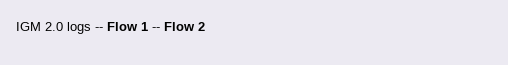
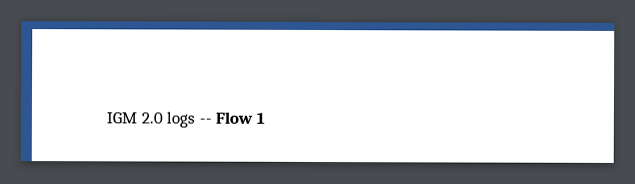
[152,22,205,31] -- Flow 2 -> (265, 118) none

